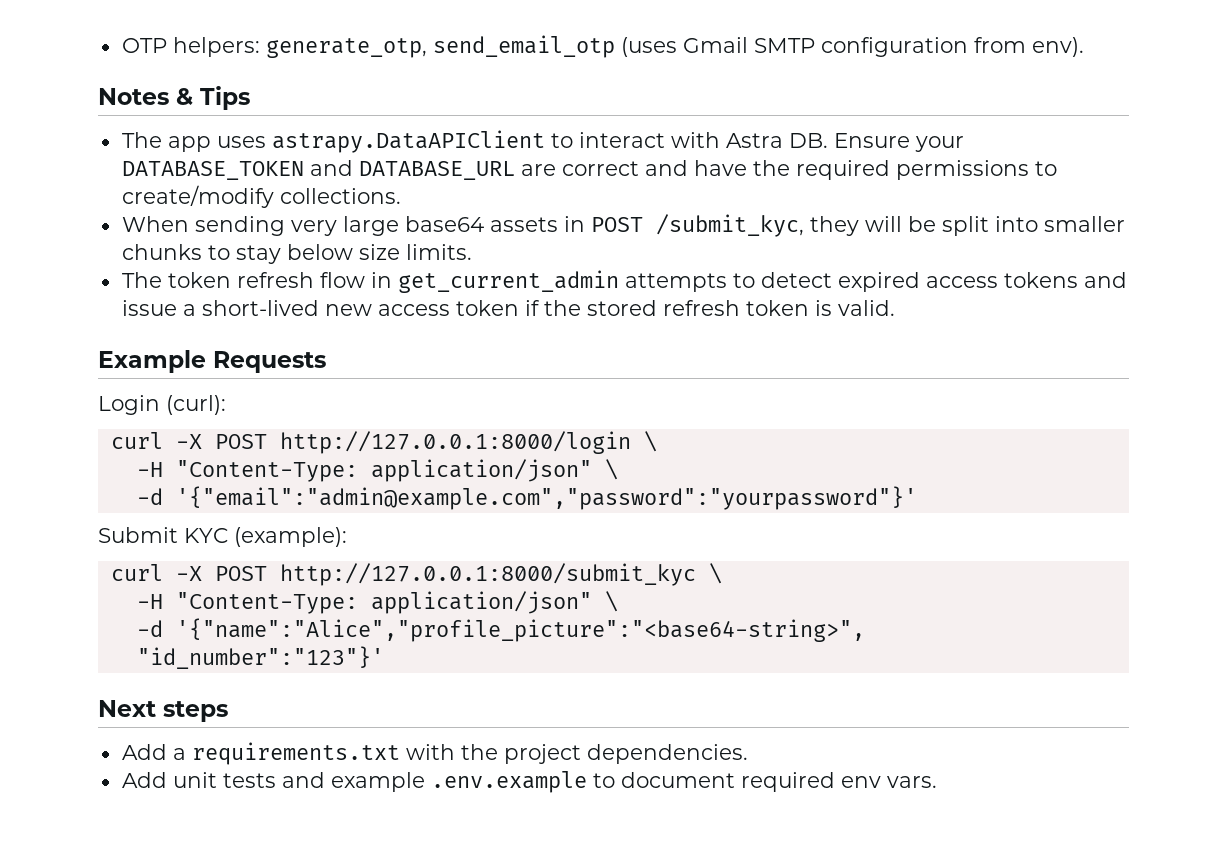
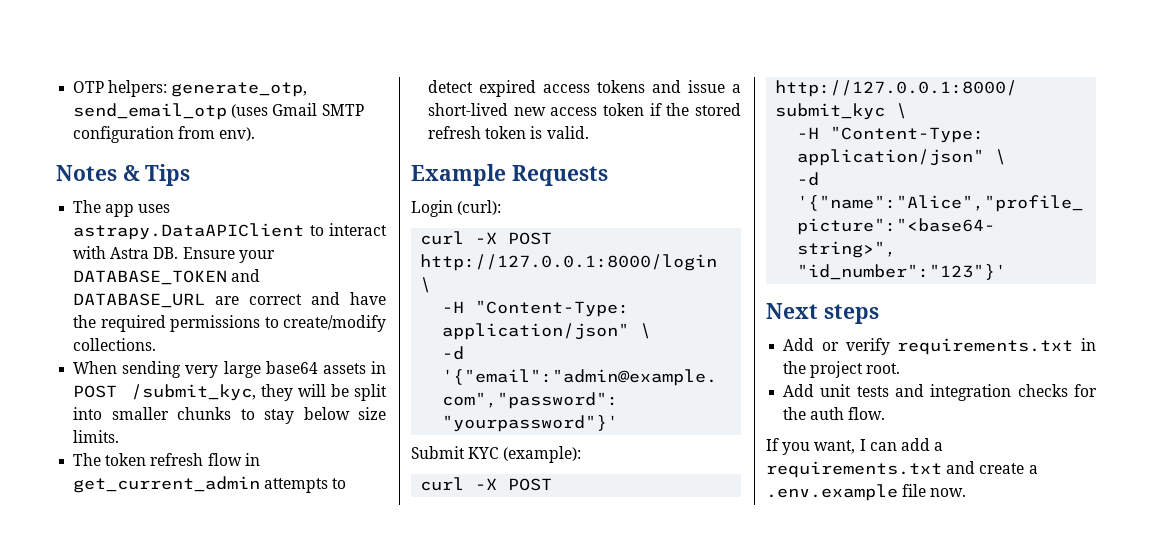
[172,742,455,765] a requirements.txt with -> [821,338,1096,355] or verify requirements.txt in
[586,744,748,764] dependencies. -> [866,363,901,374] root.
[330,771,937,793] example .env.example to document required env vars. -> [930,384,1097,401] [783,407,886,420] [766,438,944,455] [766,461,1038,478] [766,484,967,501] integration checks for the auth flow. // If you want, I can add a requirements.txt and create a .env.example file now.

